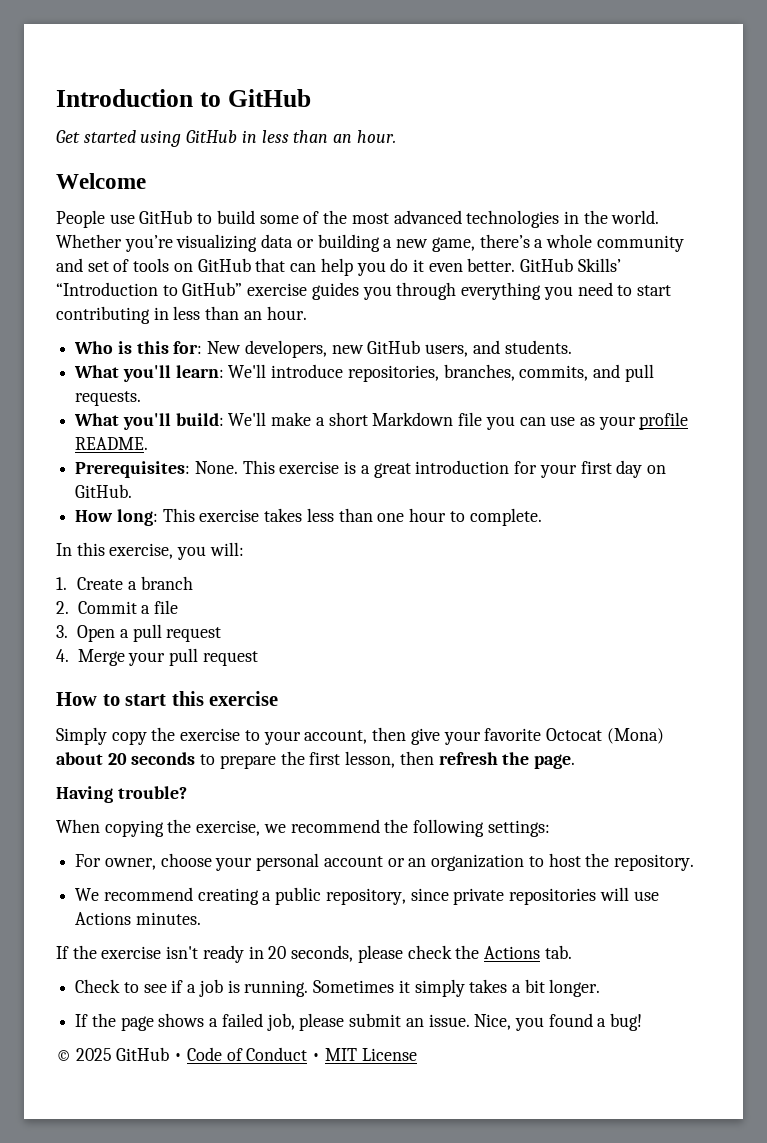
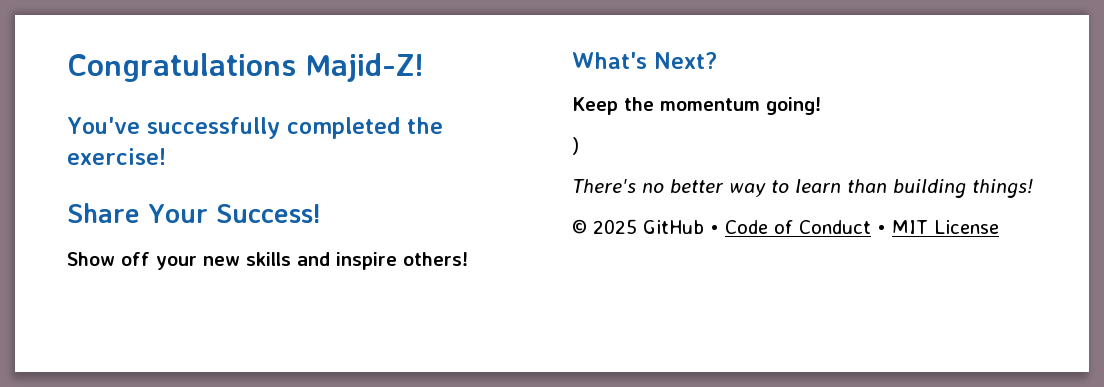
[56,89,311,107] [56,130,396,147] [56,173,146,189] [56,210,660,228] [56,234,684,252] [56,258,621,276] [56,282,671,300] [56,306,307,324] [74,340,572,358] [74,364,654,382] [75,391,142,406] [74,412,689,430] [75,437,149,450] [75,460,666,478] [75,484,133,498] [75,508,542,526] [56,542,244,560] [56,576,193,590] [56,600,179,614] [56,624,222,642] [56,648,258,666] [56,691,279,706] [56,727,664,745] [56,751,575,769] [56,786,187,803] [56,819,550,837] [75,853,694,871] [75,887,659,905] [75,912,201,925] [56,945,572,963] [75,979,601,997] [75,1013,643,1031] Introduction to GitHub // Get started using GitHub in less than an hour. // Welcome // People use GitHub to build some of the most advanced technologies in the world. Whether you’re visualizing data or building a new game, there’s a whole community and set of tools on GitHub that can help you do it even better. GitHub Skills’ “Introduction to GitHub” exercise guides you through everything you need to start contributing in less than an hour. // Who is this for: New developers, new GitHub users, and students. // What you'll learn: We'll introduce repositories, branches, commits, and pull requests. // What you'll build: We'll make a short Markdown file you can use as your profile README. // Prerequisites: None. This exercise is a great introduction for your first day on GitHub. // How long: This exercise takes less than one hour to complete. // In this exercise, you will: // 1. Create a branch // 2. Commit a file // 3. Open a pull request // 4. Merge your pull request // How to start this exercise // Simply copy the exercise to your account, then give your favorite Octocat (Mona) about 20 seconds to prepare the first lesson, then refresh the page. // Having trouble? // When copying the exercise, we recommend the following settings: // For owner, choose your personal account or an organization to host the repository. // We recommend creating a public repository, since private repositories will use Actions minutes. // If the exercise isn't ready in 20 seconds, please check the Actions tab. // Check to see if a job is running. Sometimes it simply takes a bit longer. // If the page shows a failed job, please submit an issue. Nice, you found a bug! -> [67,53,424,82] [67,117,443,139] [67,148,166,165] [67,203,321,223] [67,252,468,270] [572,52,717,69] [572,97,821,115] [572,137,579,155] [572,179,1033,198] Congratulations Majid-Z! // You've successfully completed the exercise! // Share Your Success! // Show off your new skills and inspire others! // What's Next? // Keep the momentum going! // ) // There's no better way to learn than building things!

